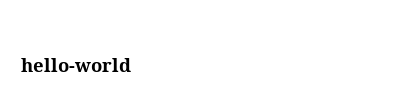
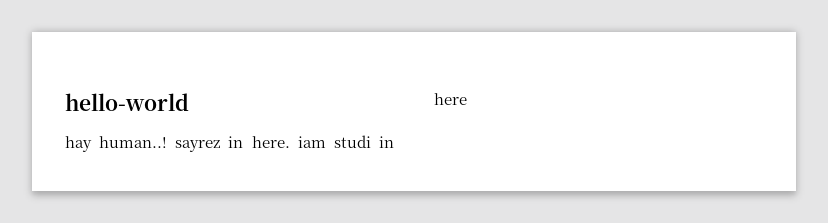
(131, 65) none -> [65,135,395,152] [434,93,467,105] // hay human..! sayrez in here. iam studi in here

